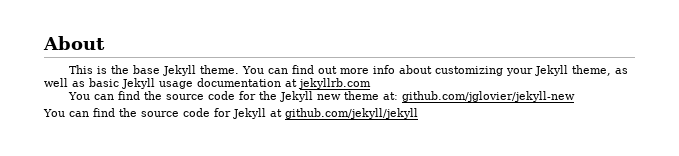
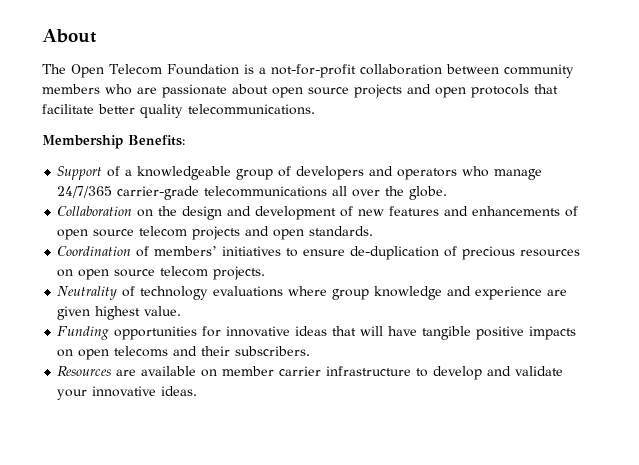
[69,65,629,76] [44,78,371,89] [68,91,576,102] [43,108,418,119] This is the base Jekyll theme. You can find out more info about customizing your Jekyll theme, as well as basic Jekyll usage documentation at jekyllrb.com // You can find the source code for the Jekyll new theme at: github.com/jglovier/jekyll-new // You can find the source code for Jekyll at github.com/jekyll/jekyll -> [42,64,574,78] [42,84,558,98] [42,104,315,118] [42,135,185,149] [57,166,543,180] [57,186,448,200] [57,206,579,220] [57,226,374,240] [57,246,581,260] [57,266,266,280] [57,286,568,300] [57,306,182,320] [57,326,577,340] [57,346,311,360] [57,366,564,380] [57,386,198,400] The Open Telecom Foundation is a not-for-profit collaboration between community members who are passionate about open source projects and open protocols that facilitate better quality telecommunications. // Membership Benefits: // Support of a knowledgeable group of developers and operators who manage 24/7/365 carrier-grade telecommunications all over the globe. // Collaboration on the design and development of new features and enhancements of open source telecom projects and open standards. // Coordination of members’ initiatives to ensure de-duplication of precious resources on open source telecom projects. // Neutrality of technology evaluations where group knowledge and experience are given highest value. // Funding opportunities for innovative ideas that will have tangible positive impacts on open telecoms and their subscribers. // Resources are available on member carrier infrastructure to develop and validate your innovative ideas.

